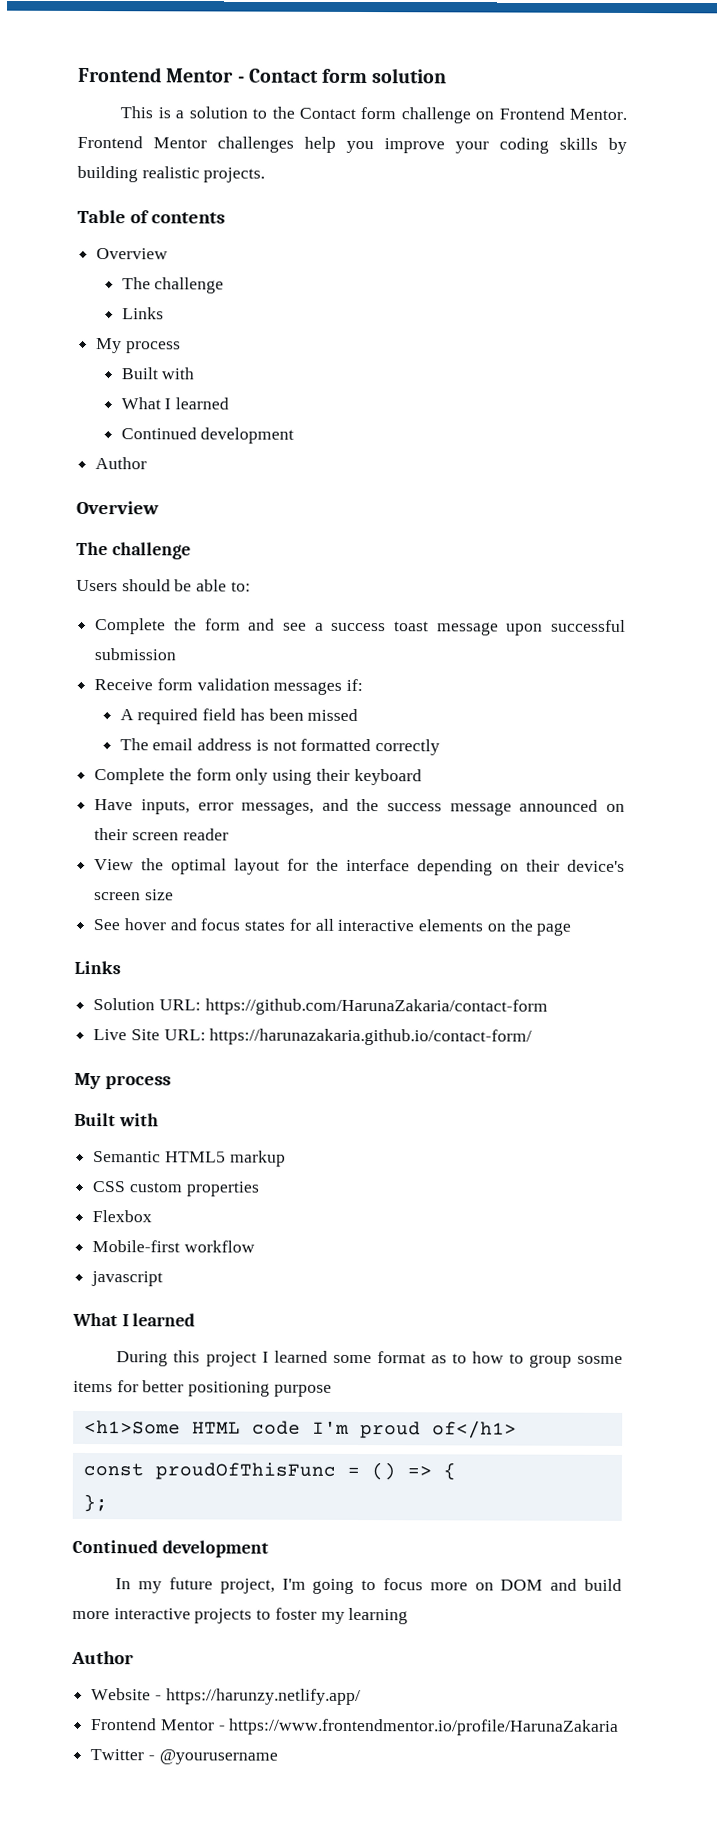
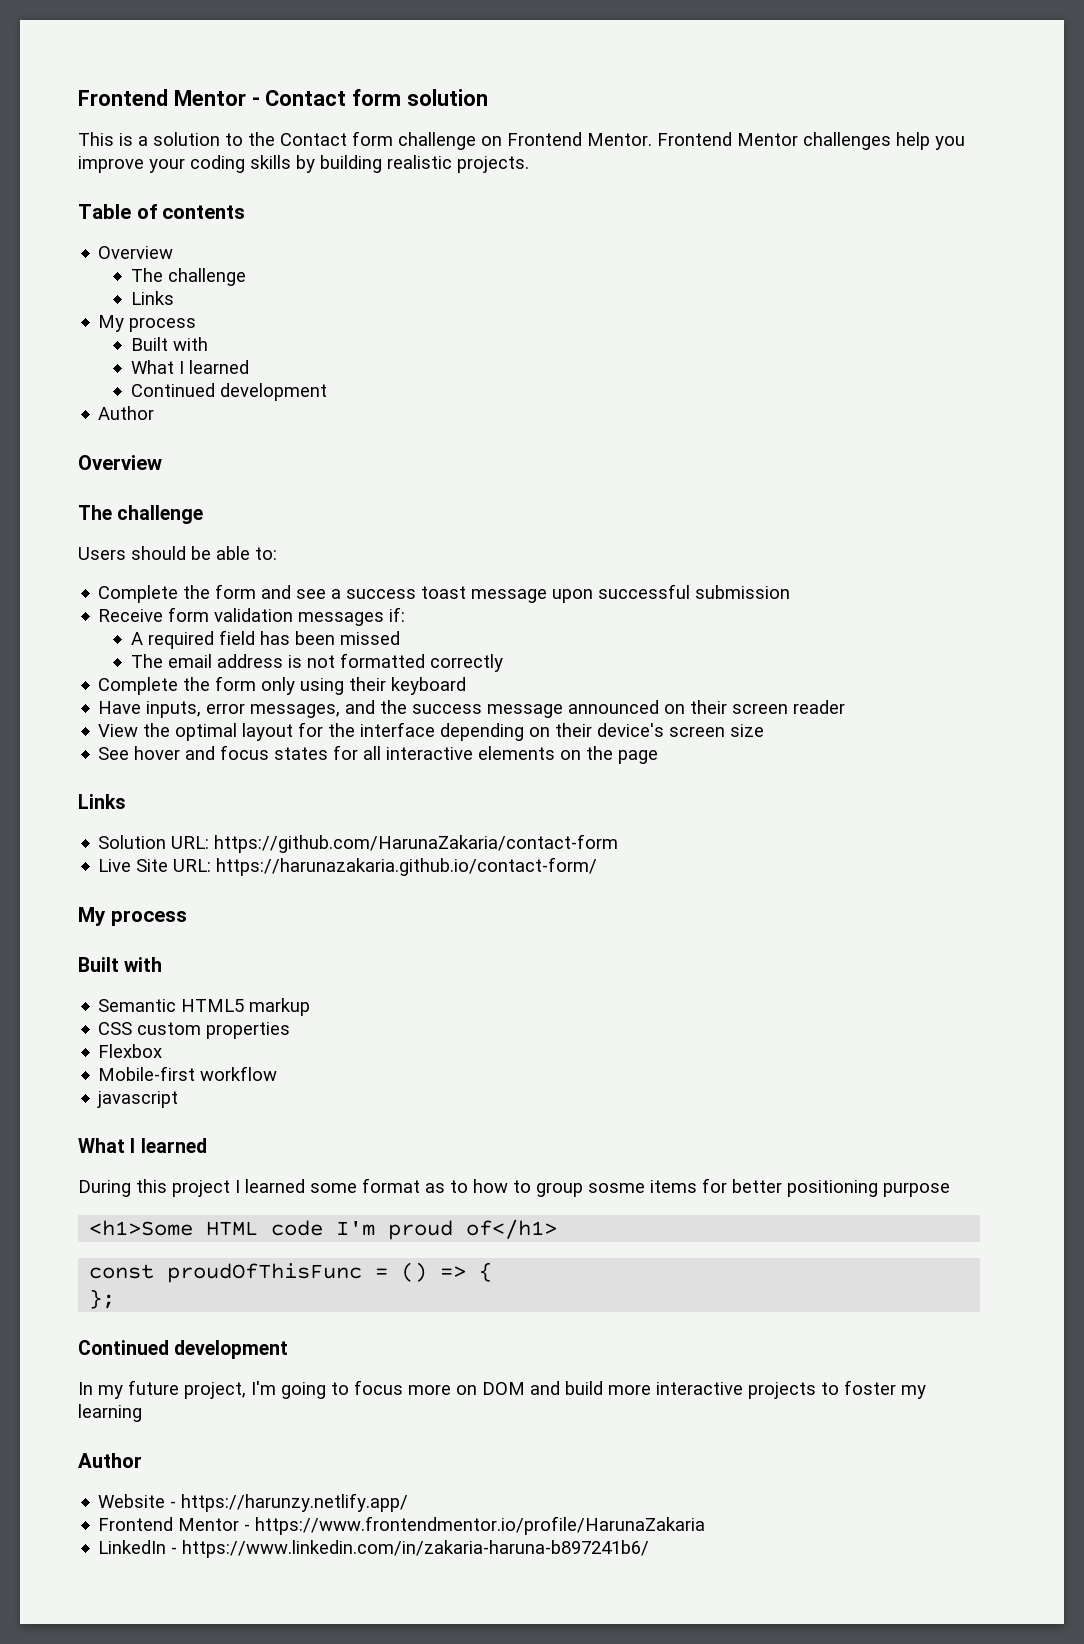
[90,1749,278,1765] Twitter - @yourusername -> [98,1540,650,1558] LinkedIn - https://www.linkedin.com/in/zakaria-haruna-b897241b6/

